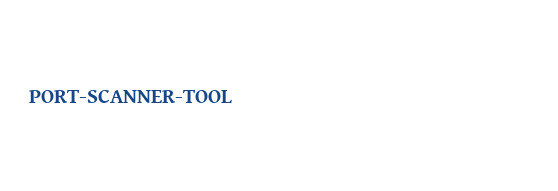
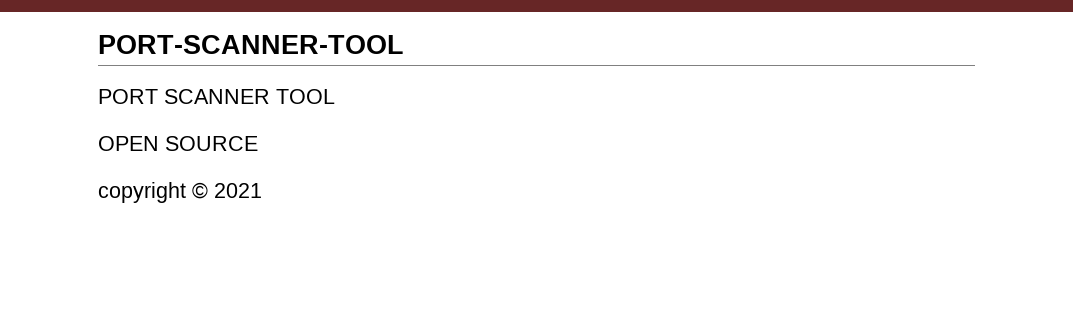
(232, 96) none -> [98,89,335,104] [98,136,258,151] [98,182,262,203] // PORT SCANNER TOOL // OPEN SOURCE // copyright © 2021

